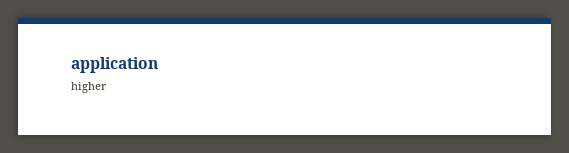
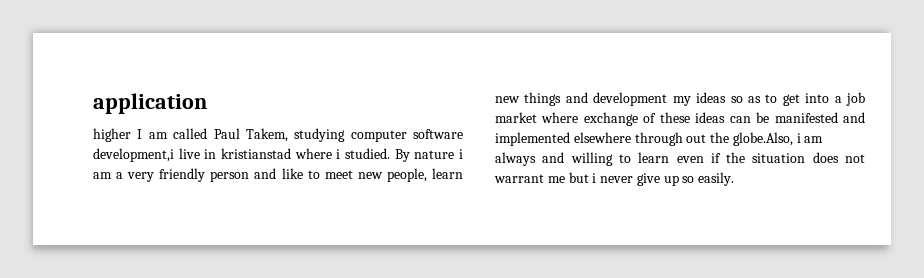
(107, 87) none -> [137,128,463,142] [93,148,464,162] [93,168,463,182] [495,92,865,106] [495,112,865,126] [495,132,824,146] [495,152,865,166] [494,172,735,186] I am called Paul Takem, studying computer software development,i live in kristianstad where i studied. By nature i am a very friendly person and like to meet new people, learn new things and development my ideas so as to get into a job market where exchange of these ideas can be manifested and implemented elsewhere through out the globe.Also, i am always and willing to learn even if the situation does not warrant me but i never give up so easily.

